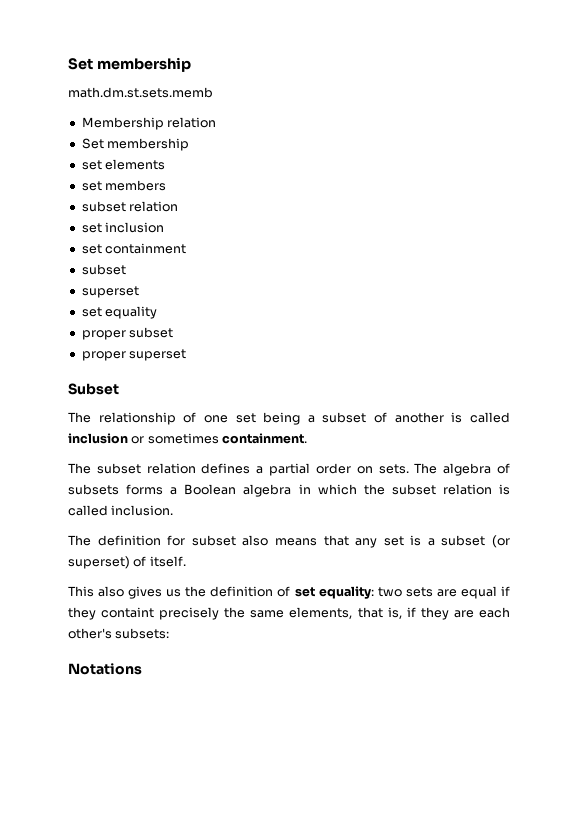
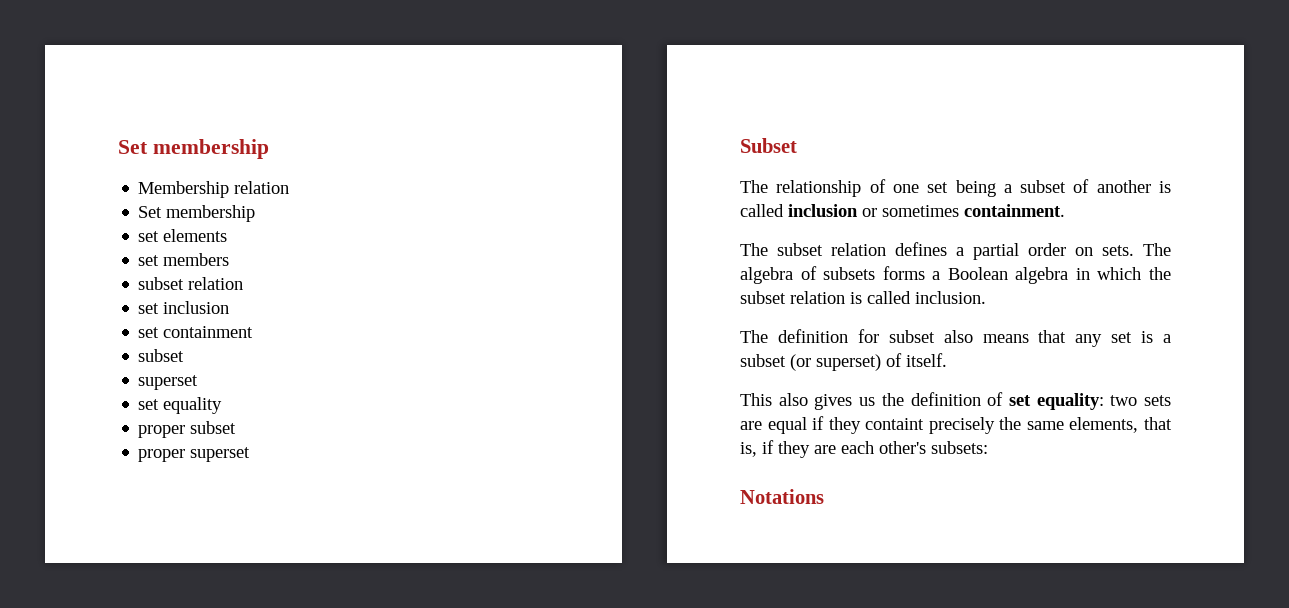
[68,57,191,72] [68,87,213,98] Set membership // math.dm.st.sets.memb -> [118,139,269,159] Set membership

